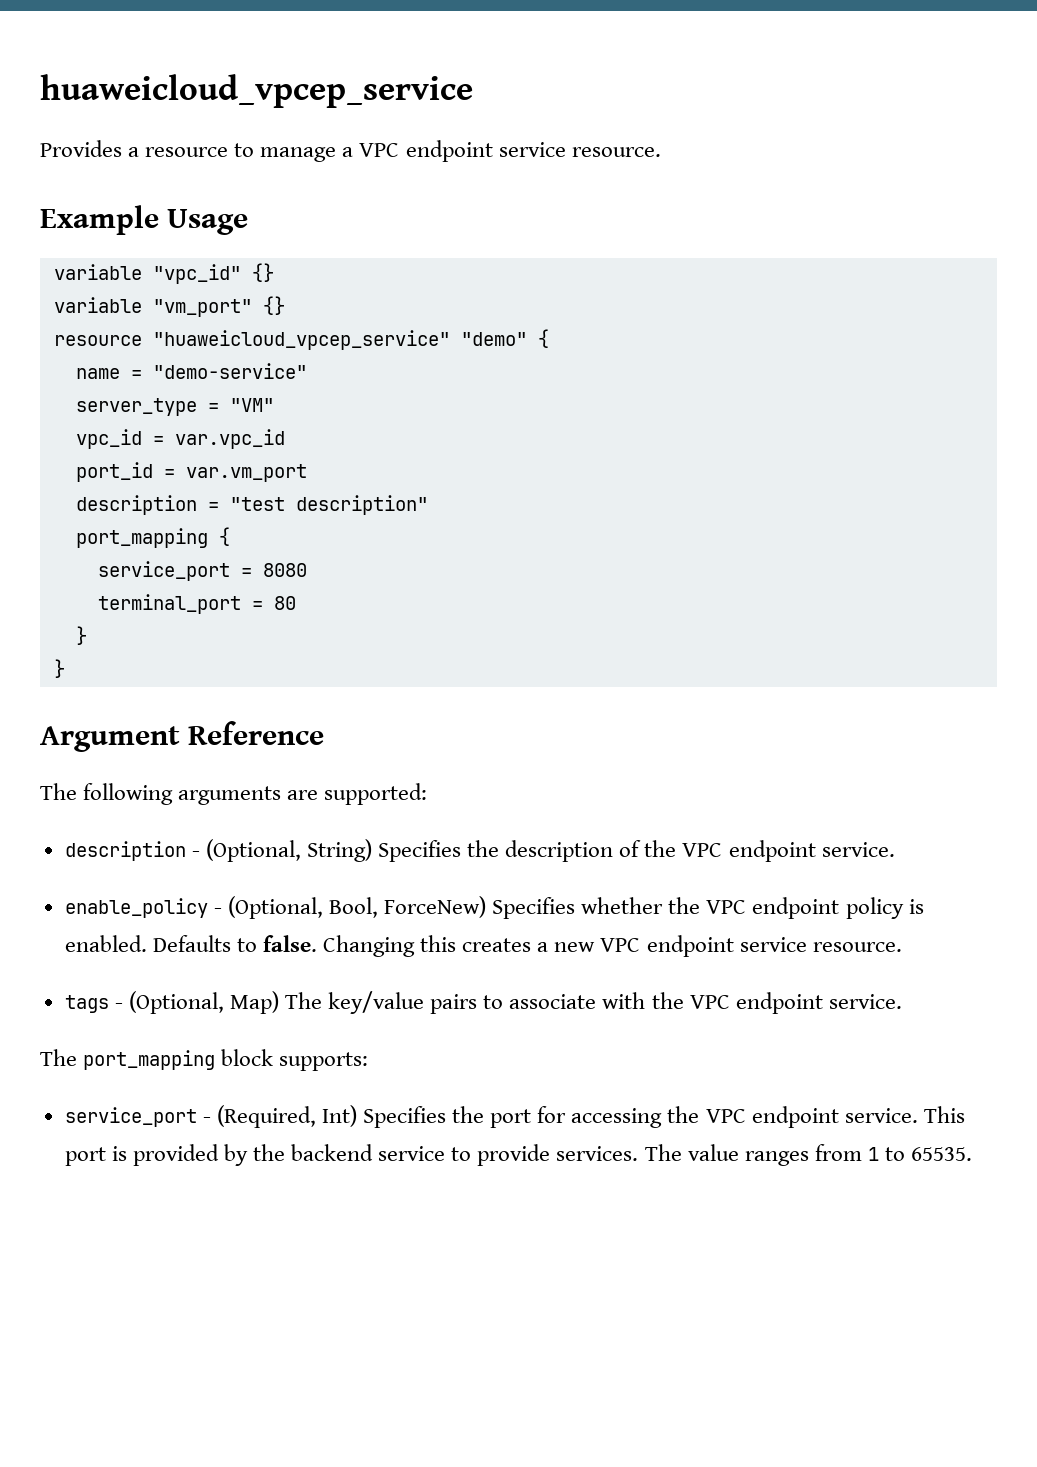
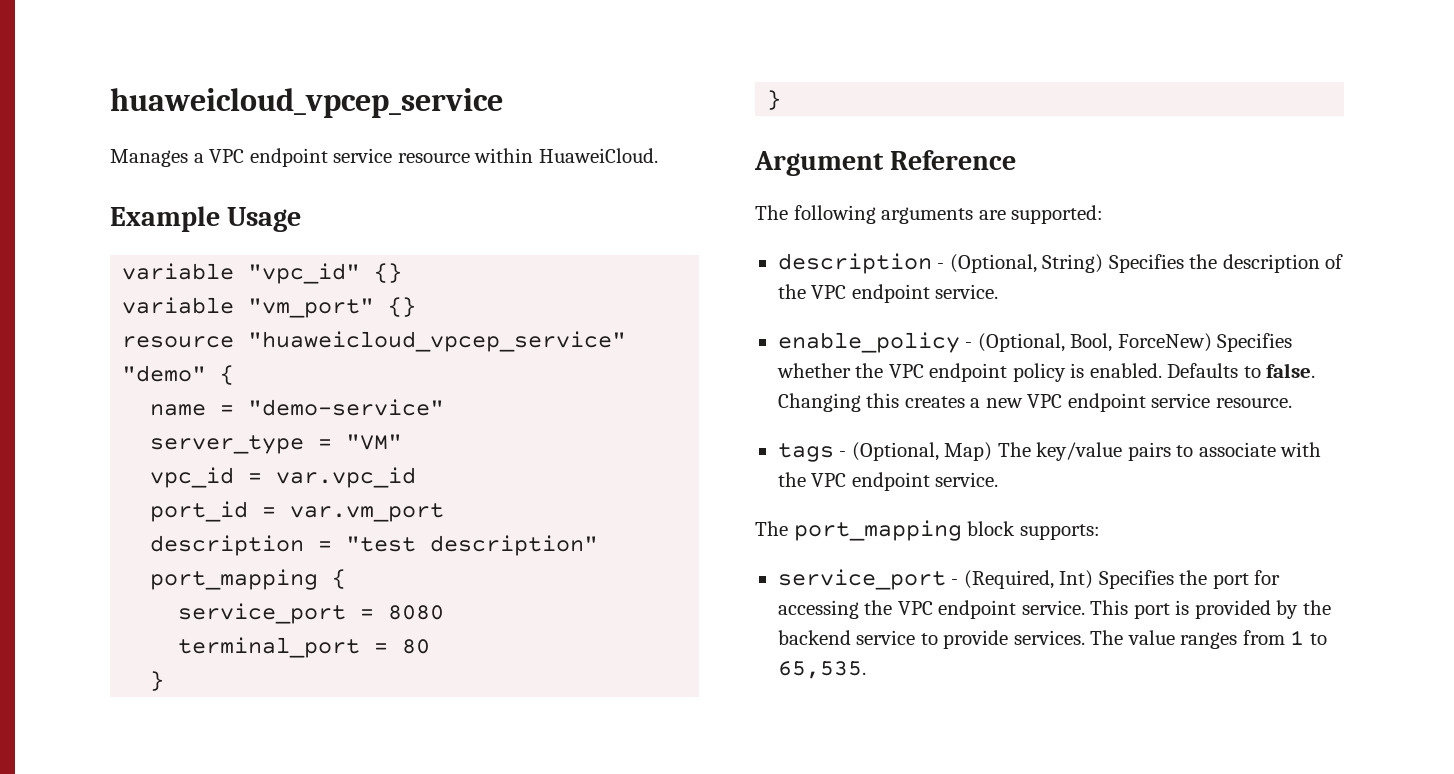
[40,140,337,162] Provides a resource to manage -> [110,149,188,167] Manages
[571,147,661,157] resource. -> [397,148,658,163] resource within HuaweiCloud.
[910,1147,972,1161] 65535. -> [777,661,866,679] 65,535.

